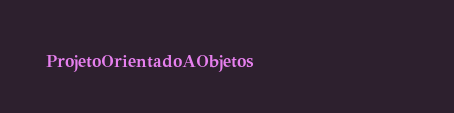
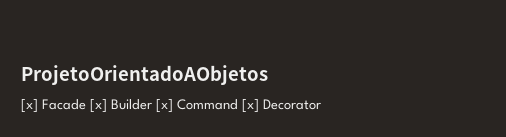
(254, 63) none -> [21,99,321,113] // [x] Facade [x] Builder [x] Command [x] Decorator

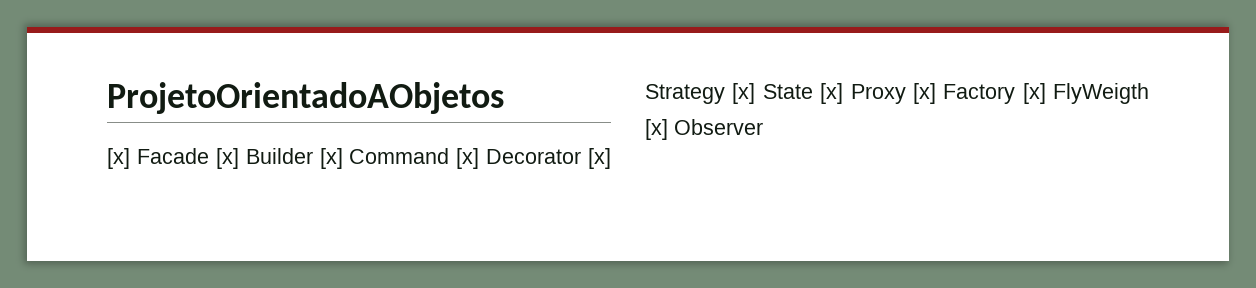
(321, 104) none -> [588,148,611,169] [645,83,1149,104] [645,119,763,140] [x] Strategy [x] State [x] Proxy [x] Factory [x] FlyWeigth [x] Observer

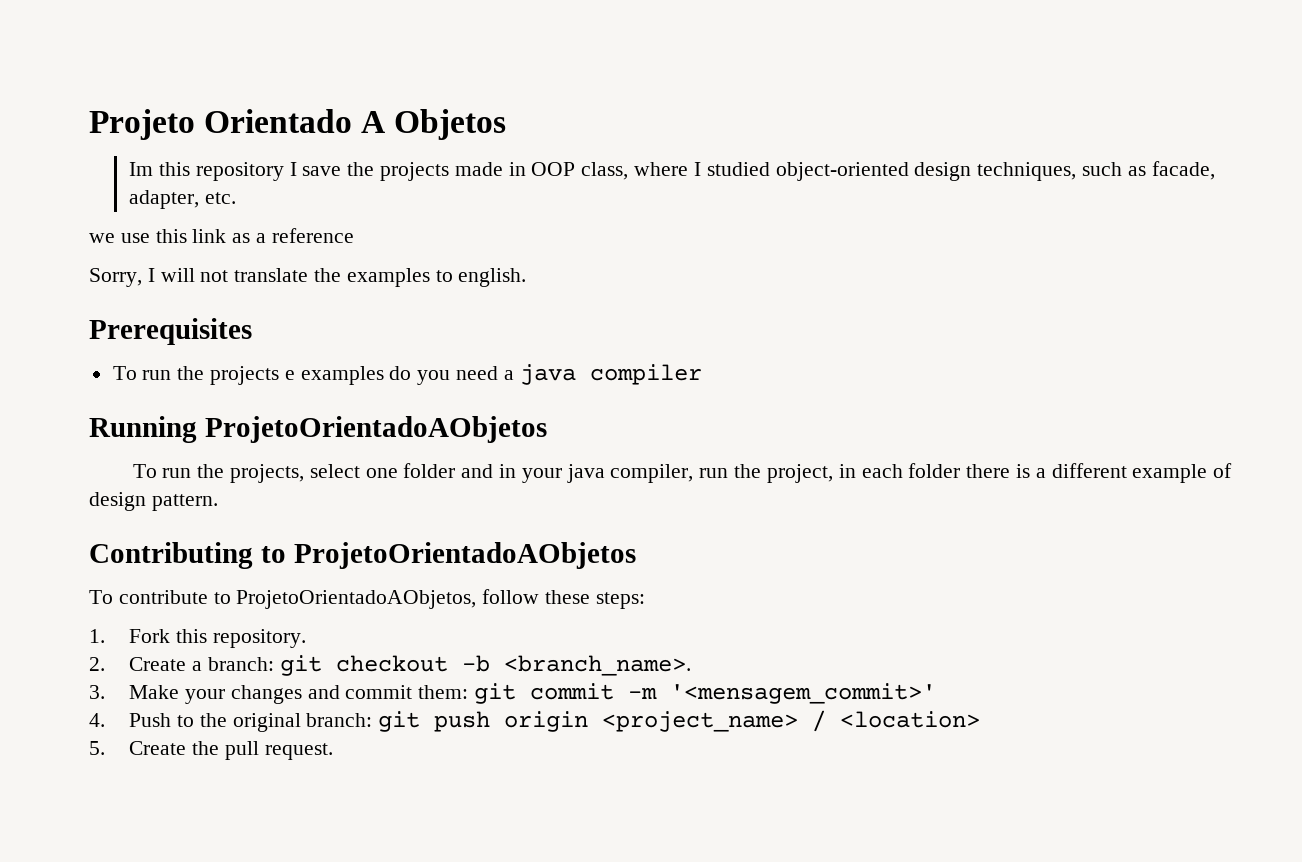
[107,82,504,114] [107,148,611,169] [645,83,1149,104] [645,119,763,140] ProjetoOrientadoAObjetos // [x] Facade [x] Builder [x] Command [x] Decorator [x] Strategy [x] State [x] Proxy [x] Factory [x] FlyWeigth [x] Observer -> [89,109,507,140] [129,161,1215,181] [129,190,237,209] [89,228,354,243] [89,268,527,287] [89,318,252,345] [112,364,702,385] [89,416,547,443] [132,463,1233,483] [89,492,218,511] [89,542,636,569] [89,589,645,609] [89,629,306,648] [89,655,691,676] [89,683,937,704] [89,710,981,732] [89,741,333,760] Projeto Orientado A Objetos // Im this repository I save the projects made in OOP class, where I studied object-oriented design techniques, such as facade, adapter, etc. // we use this link as a reference // Sorry, I will not translate the examples to english. // Prerequisites // To run the projects e examples do you need a java compiler // Running ProjetoOrientadoAObjetos // To run the projects, select one folder and in your java compiler, run the project, in each folder there is a different example of design pattern. // Contributing to ProjetoOrientadoAObjetos // To contribute to ProjetoOrientadoAObjetos, follow these steps: // 1. Fork this repository. // 2. Create a branch: git checkout -b <branch_name>. // 3. Make your changes and commit them: git commit -m '<mensagem_commit>' // 4. Push to the original branch: git push origin <project_name> / <location> // 5. Create the pull request.

